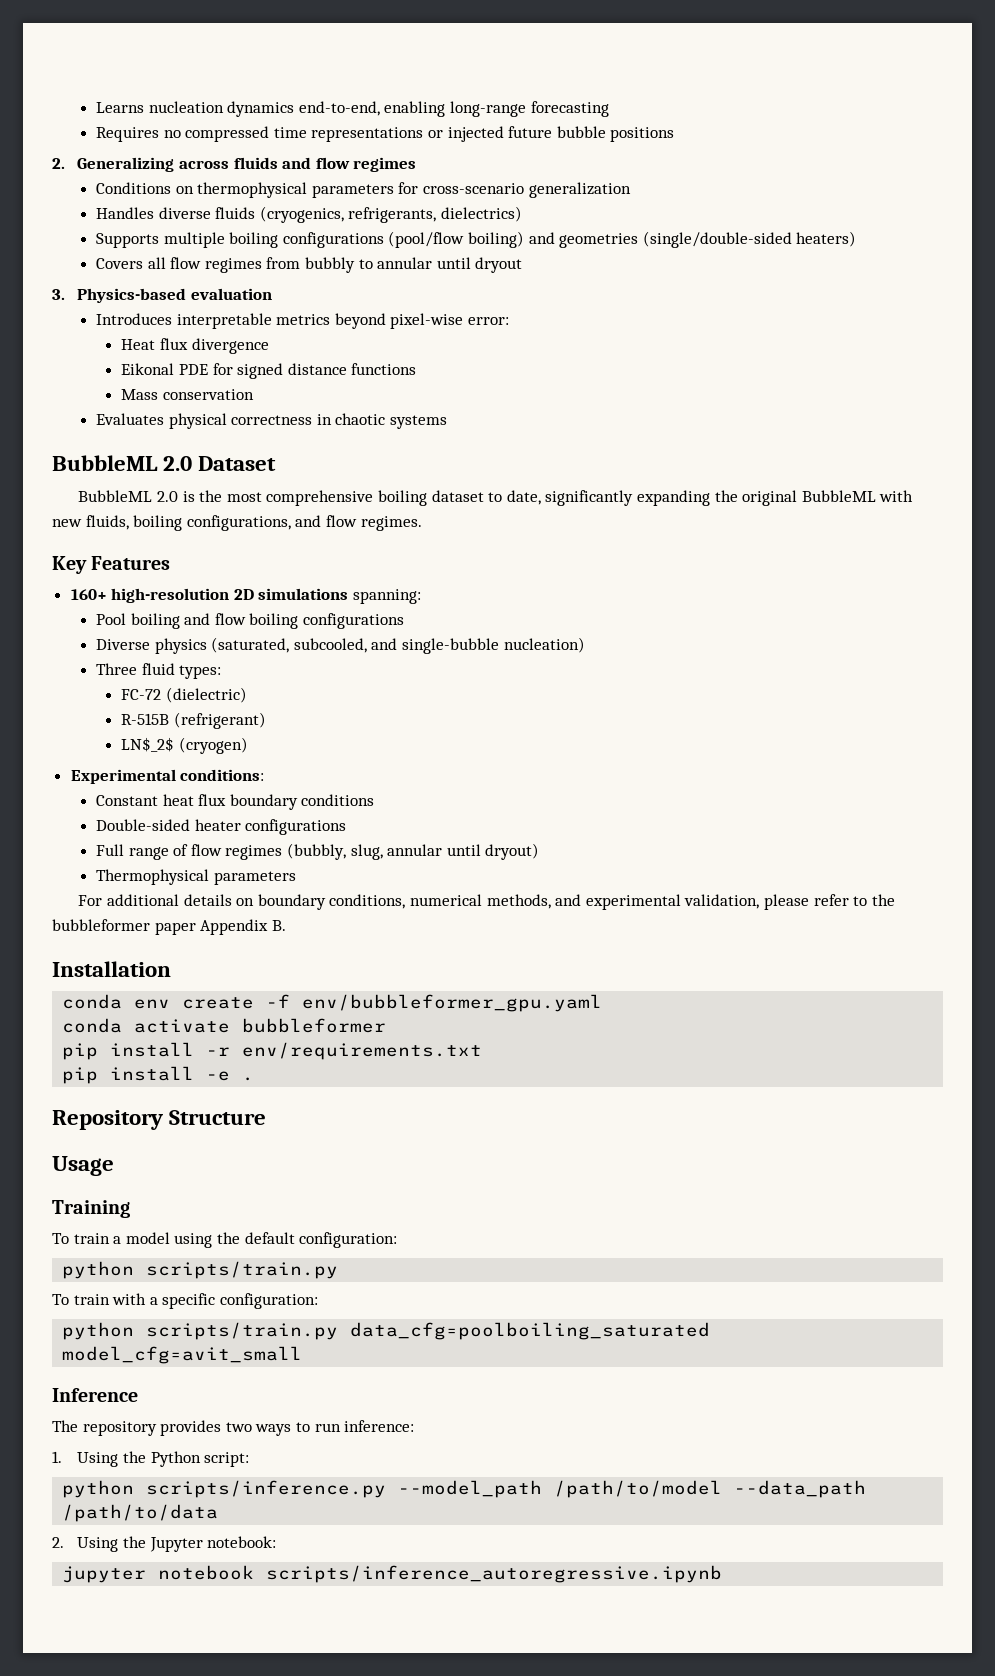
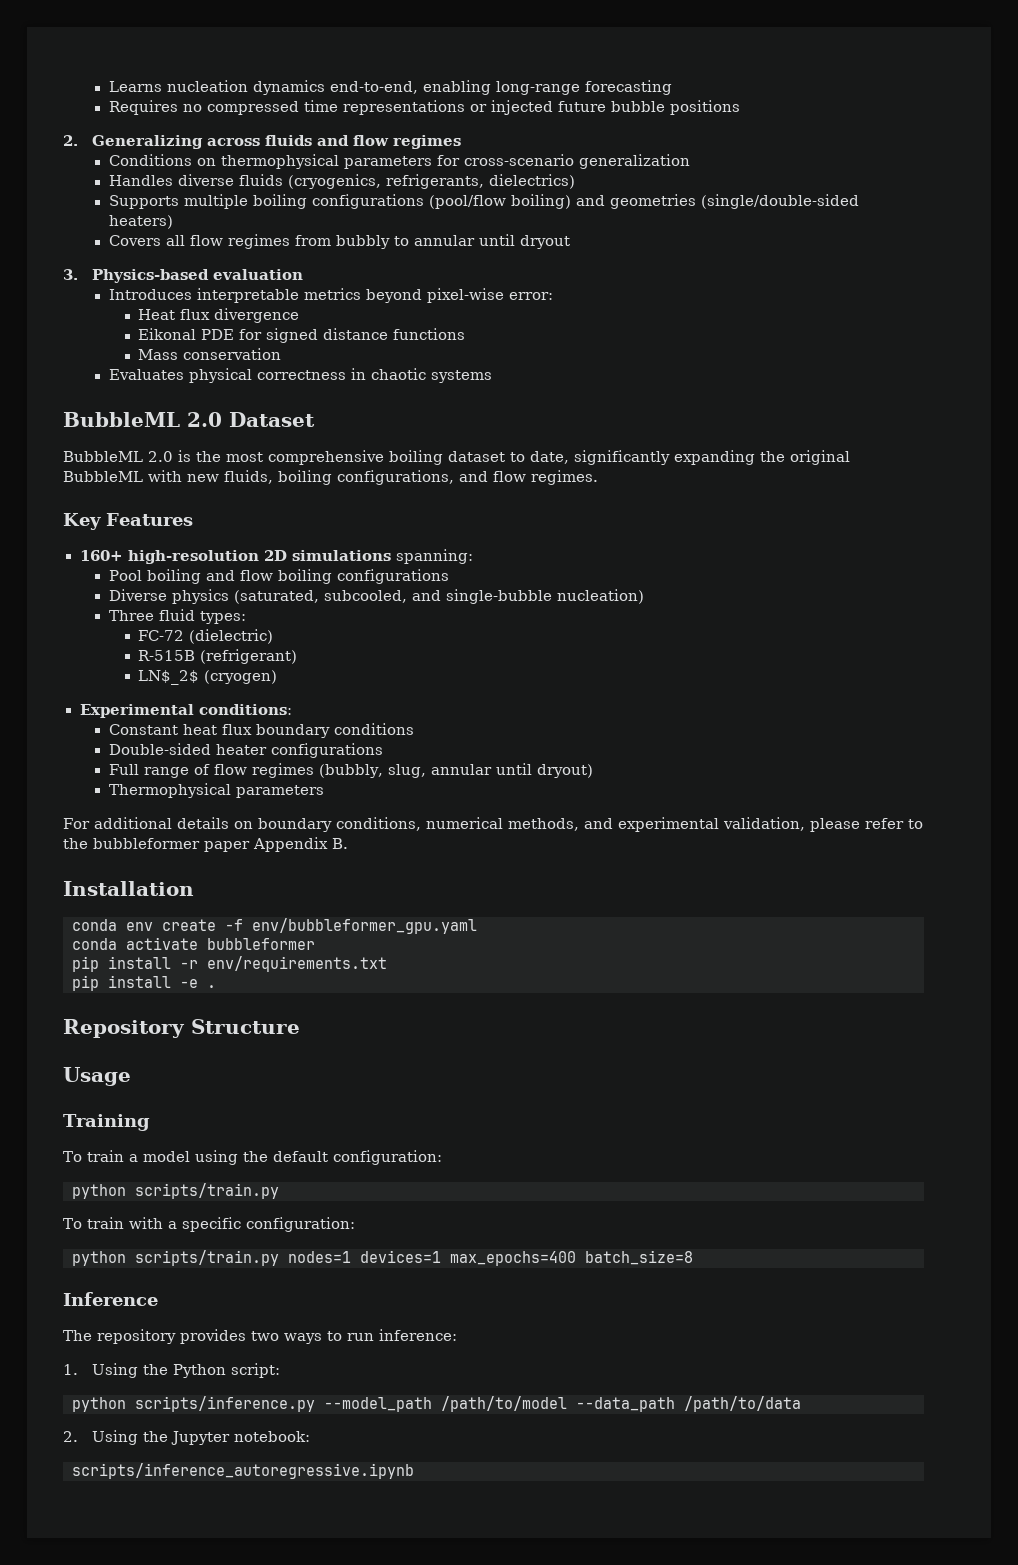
[350,1322,711,1340] [62,1346,303,1364] data_cfg=poolboiling_saturated model_cfg=avit_small -> [288,1250,693,1266] nodes=1 devices=1 max_epochs=400 batch_size=8
[62,1565,255,1583] jupyter notebook -> (311, 1436) none

